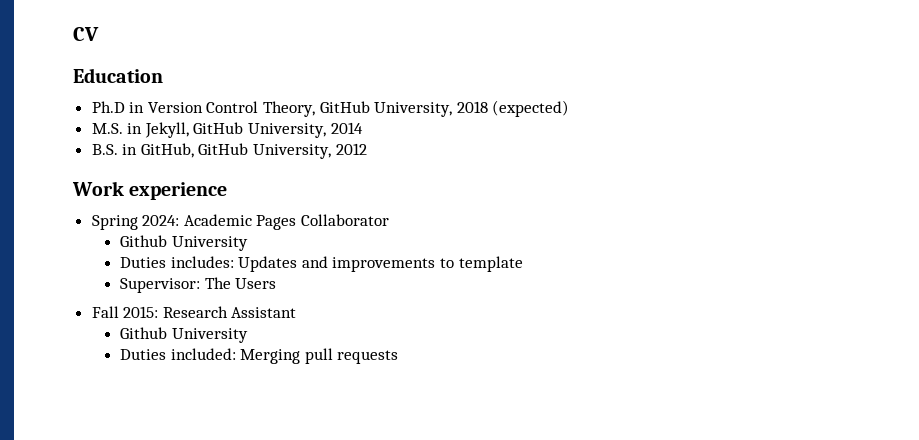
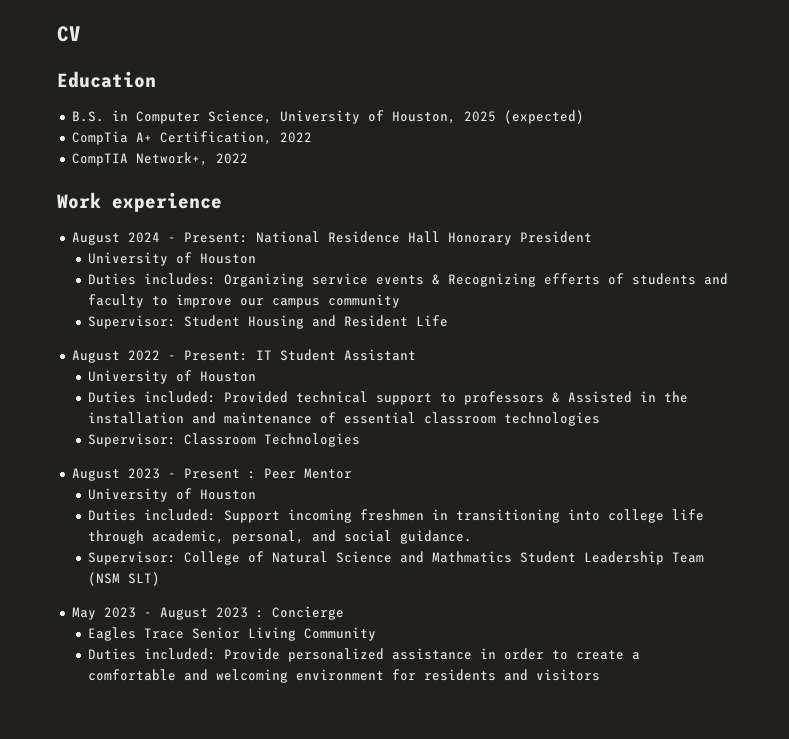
[91,100,570,117] [91,122,363,138] [91,143,367,159] [72,181,228,200] [91,214,390,230] [120,235,248,251] Ph.D in Version Control Theory, GitHub University, 2018 (expected) // M.S. in Jekyll, GitHub University, 2014 // B.S. in GitHub, GitHub University, 2012 // Work experience // Spring 2024: Academic Pages Collaborator // Github University -> [71,110,584,124] [71,131,312,145] [71,152,248,166] [57,192,222,212] [71,231,592,245] [88,252,257,266] B.S. in Computer Science, University of Houston, 2025 (expected) // CompTia A+ Certification, 2022 // CompTIA Network+, 2022 // Work experience // August 2024 - Present: National Residence Hall Honorary President // University of Houston
[238,256,523,272] [120,277,277,293] [91,306,228,318] Updates and improvements to template // Supervisor: The Users // Fall 2015: Research -> [224,273,729,287] [88,294,401,308] [88,315,449,329] [71,349,336,363] Organizing service events & Recognizing efferts of students and faculty to improve our campus community // Supervisor: Student Housing and Resident Life // August 2022 - Present: IT Student
[120,327,248,343] [120,348,399,364] Github University // Duties included: Merging pull requests -> [88,370,257,384] [88,391,689,405] [88,412,601,426] [88,433,361,447] [71,468,352,481] [88,488,257,502] [88,509,705,523] [88,530,473,544] [88,551,705,565] [88,572,161,586] [71,606,344,620] [88,627,377,641] [88,648,641,662] [88,669,601,683] University of Houston // Duties included: Provided technical support to professors & Assisted in the installation and maintenance of essential classroom technologies // Supervisor: Classroom Technologies // August 2023 - Present : Peer Mentor // University of Houston // Duties included: Support incoming freshmen in transitioning into college life through academic, personal, and social guidance. // Supervisor: College of Natural Science and Mathmatics Student Leadership Team (NSM SLT) // May 2023 - August 2023 : Concierge // Eagles Trace Senior Living Community // Duties included: Provide personalized assistance in order to create a comfortable and welcoming environment for residents and visitors

